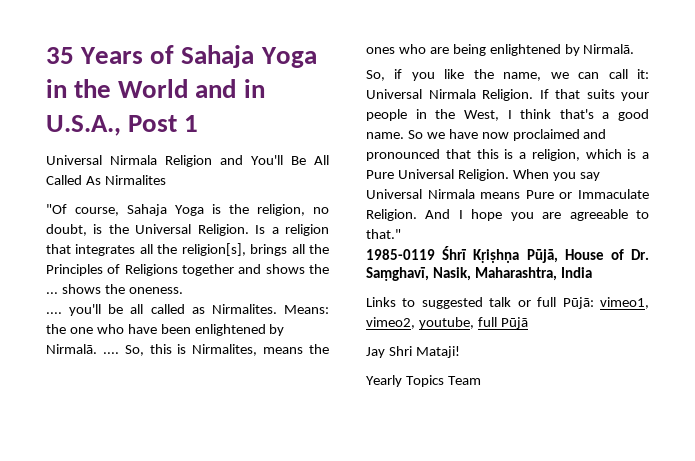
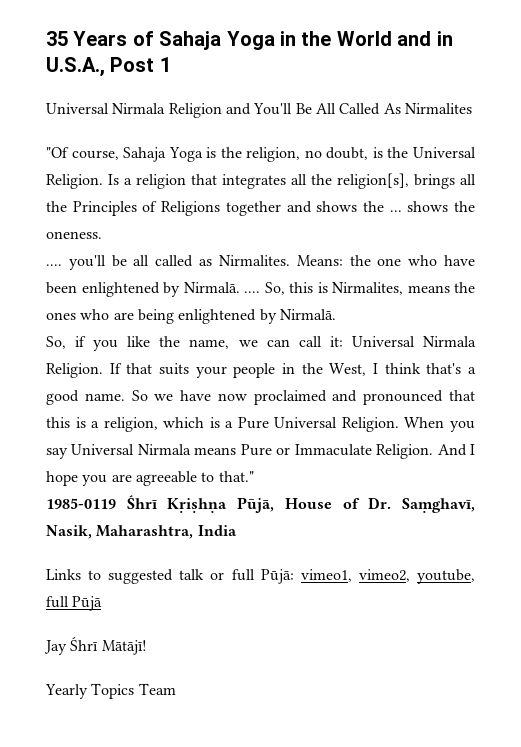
[388,346,460,358] Shri Mataji! -> [70,637,147,655] Śhrī Mātājī!

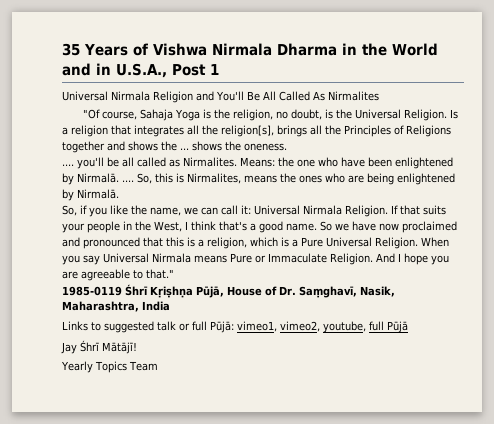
[159,31,275,50] Sahaja Yoga -> [152,43,337,56] Vishwa Nirmala Dharma

